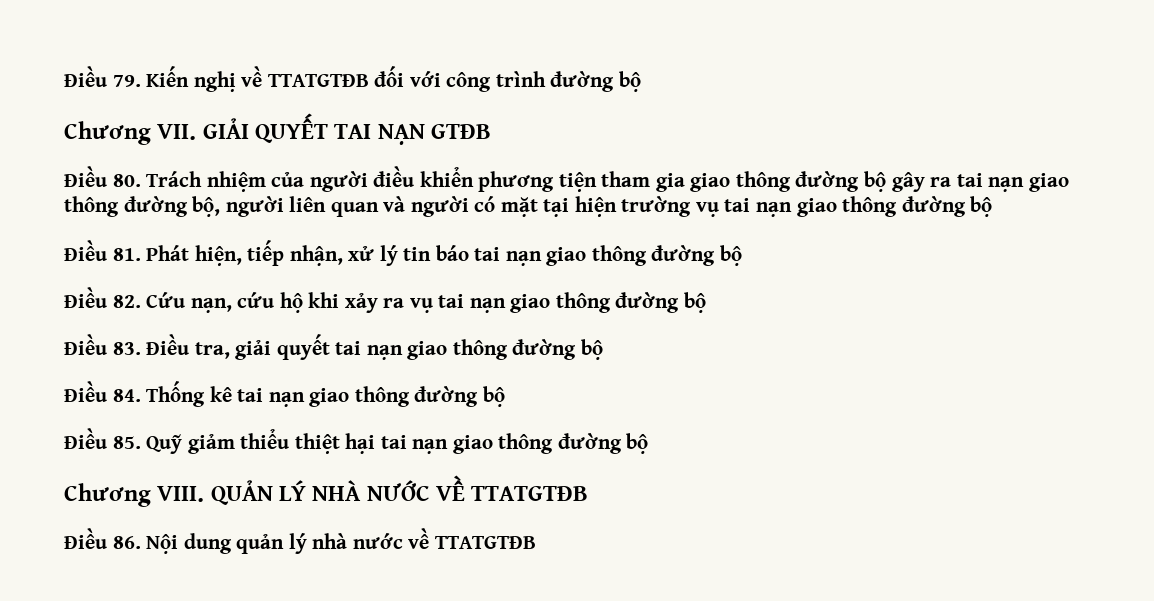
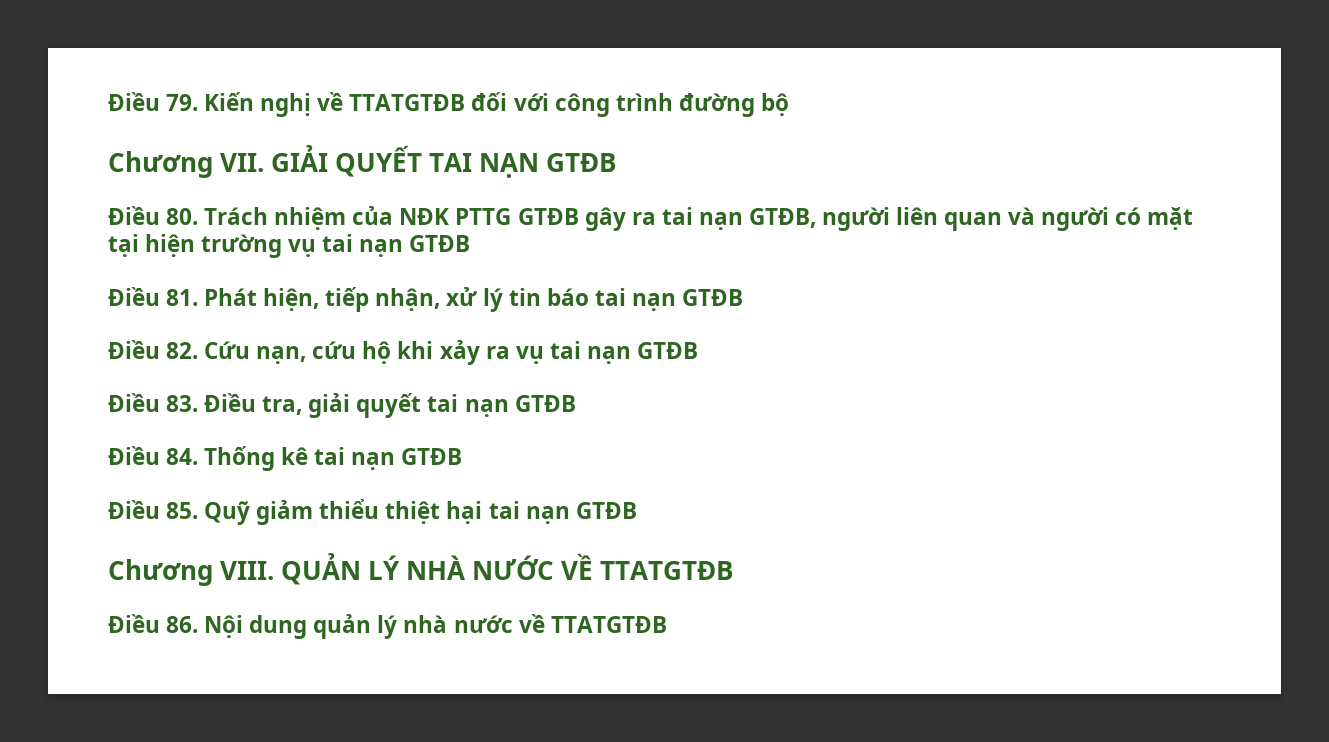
[309,166,1069,192] [64,196,221,217] người điều khiển phương tiện tham gia giao thông đường bộ gây ra tai nạn giao thông đường bộ, -> [399,207,816,231] NĐK PTTG GTĐB gây ra tai nạn GTĐB,
[796,196,993,217] giao thông đường bộ -> [409,235,471,252] GTĐB
[546,245,743,266] giao thông đường bộ -> [681,289,743,306] GTĐB
[510,292,707,313] giao thông đường bộ -> [636,342,698,359] GTĐB
[407,339,603,360] giao thông đường bộ -> [514,395,576,412] GTĐB
[309,386,505,407] giao thông đường bộ -> [401,448,463,465] GTĐB
[452,433,649,454] giao thông đường bộ -> [575,502,637,519] GTĐB

